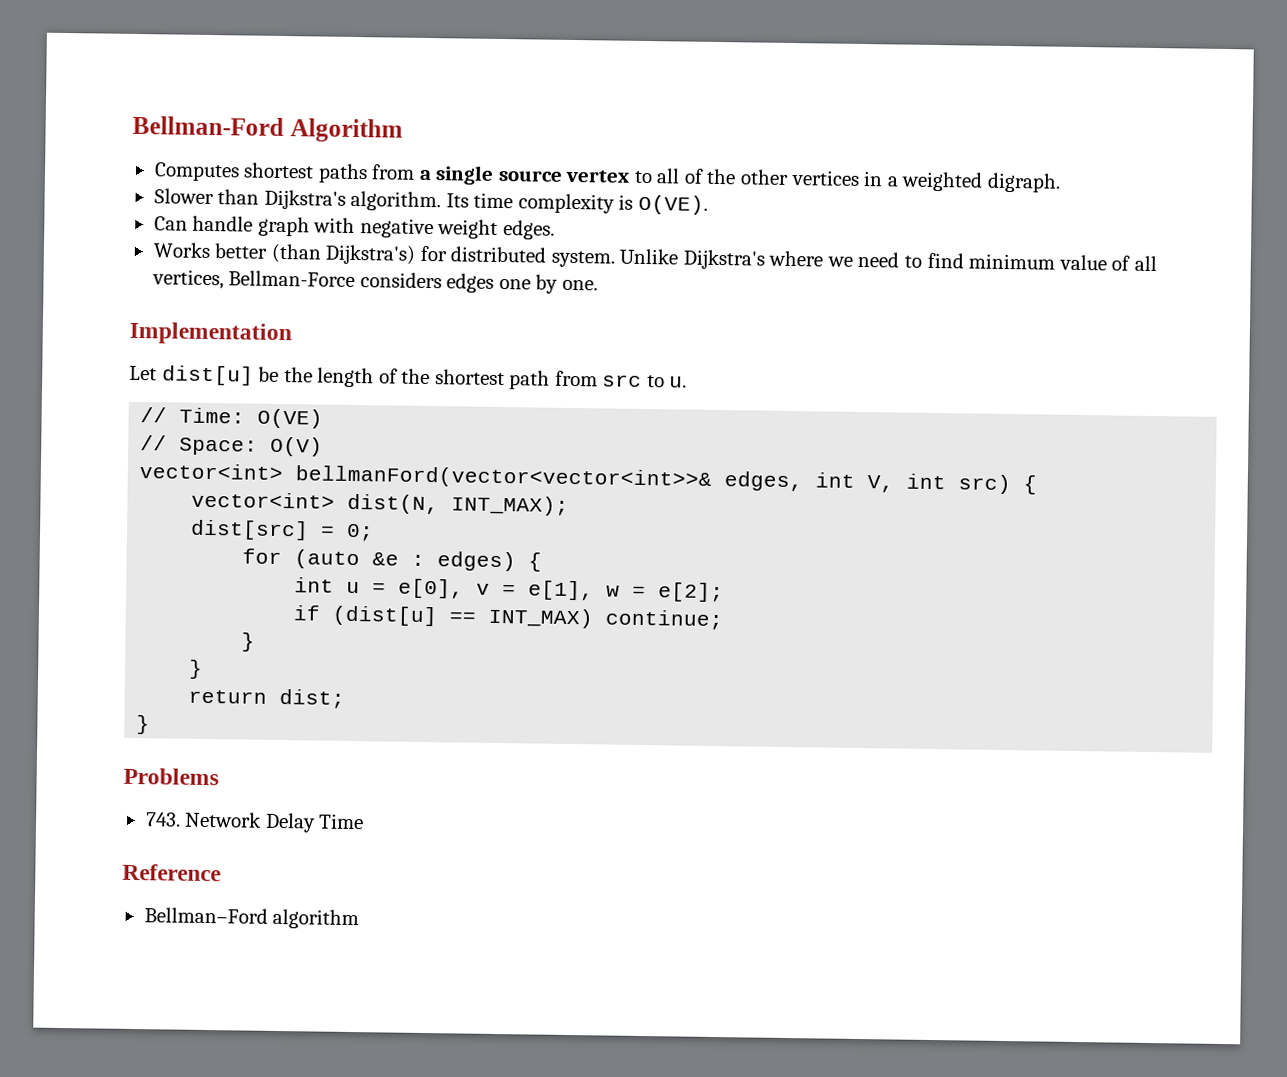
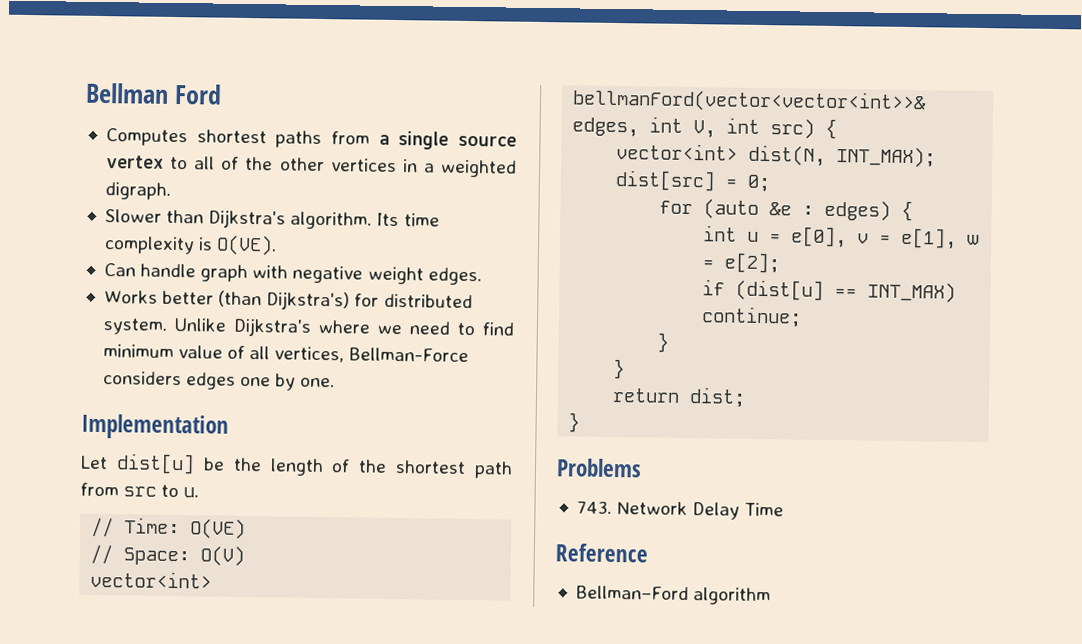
[132,115,403,143] Bellman-Ford Algorithm -> [85,82,222,105] Bellman Ford

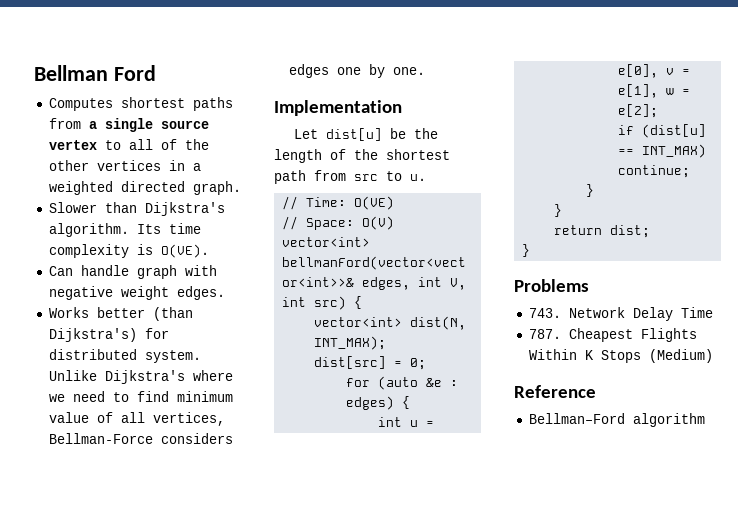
[104,182,171,200] digraph. -> [120,181,241,195] directed graph.
(785, 509) none -> [528,328,697,342] [528,349,713,363] // 787. Cheapest Flights Within K Stops (Medium)

